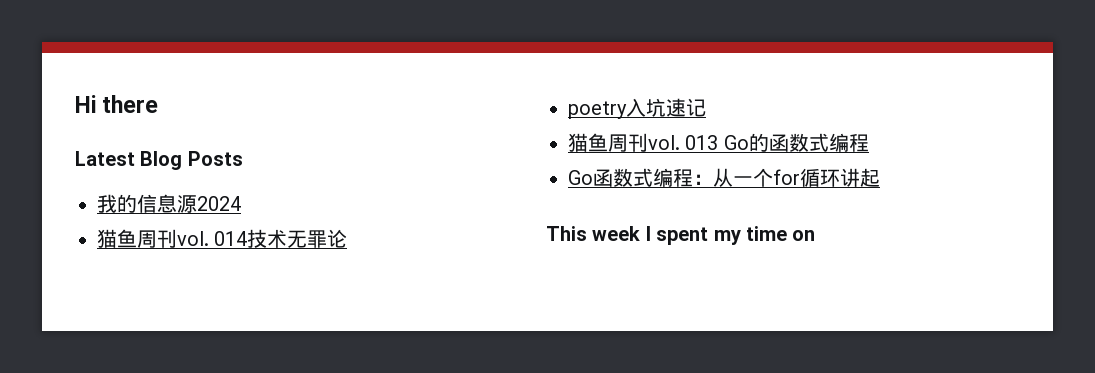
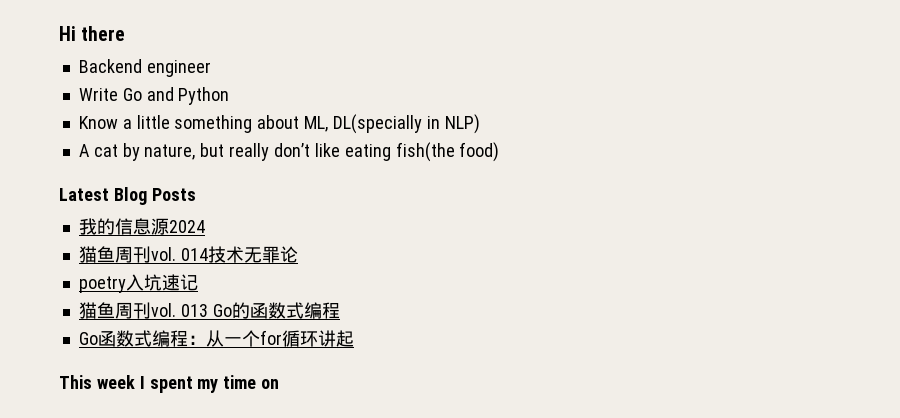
(159, 104) none -> [78,59,211,77] [78,87,230,105] [78,114,480,134] [78,142,500,162] // Backend engineer // Write Go and Python // Know a little something about ML, DL(specially in NLP) // A cat by nature, but really don’t like eating fish(the food)

